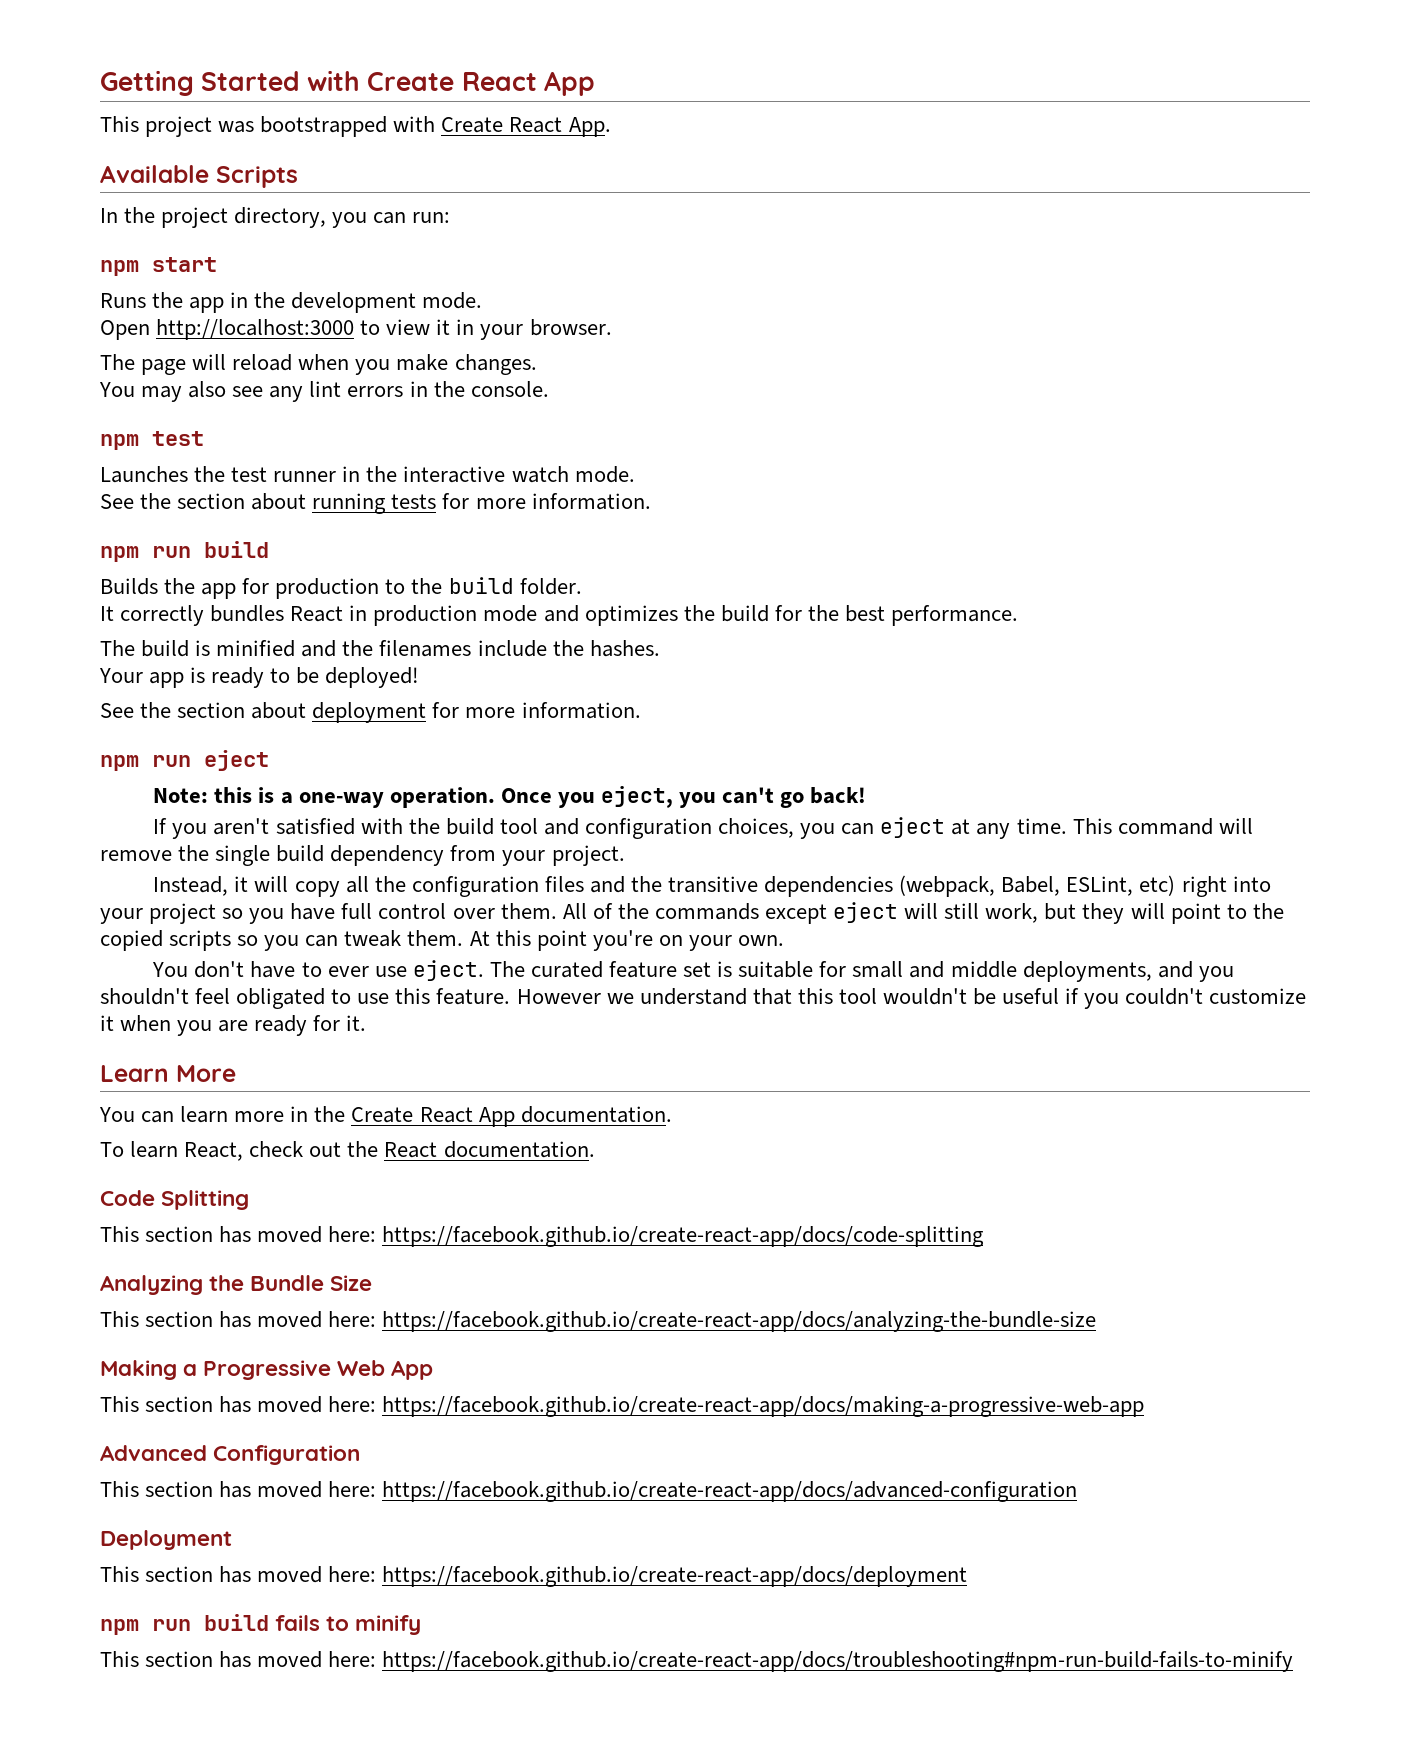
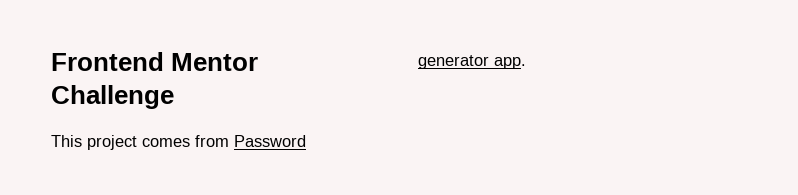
[100,70,595,96] [100,116,611,137] [100,165,298,188] [100,207,451,228] [100,257,217,276] [100,292,483,313] [100,319,612,340] [100,354,537,375] [99,381,549,402] [100,431,204,450] [100,466,635,483] [100,493,651,514] [100,541,269,562] [100,577,582,599] [100,605,1019,626] [100,640,660,657] [99,667,420,688] [100,702,641,723] [100,750,269,771] [153,786,867,808] [153,817,1253,839] [100,845,625,866] [153,875,1271,897] [100,902,1284,924] [100,930,784,951] [152,960,1234,982] [100,988,1307,1009] [100,1015,367,1036] [100,1065,236,1082] [99,1106,672,1127] [100,1141,595,1161] [100,1190,250,1210] [100,1226,985,1247] [100,1275,373,1295] [100,1311,1097,1332] [100,1360,434,1380] [100,1396,1145,1417] [100,1445,361,1465] [100,1481,1078,1502] [100,1530,232,1550] [100,1566,968,1587] [100,1614,422,1635] [100,1651,1294,1672] Getting Started with Create React App // This project was bootstrapped with Create React App. // Available Scripts // In the project directory, you can run: // npm start // Runs the app in the development mode. // Open http://localhost:3000 to view it in your browser. // The page will reload when you make changes. // You may also see any lint errors in the console. // npm test // Launches the test runner in the interactive watch mode. // See the section about running tests for more information. // npm run build // Builds the app for production to the build folder. // It correctly bundles React in production mode and optimizes the build for the best performance. // The build is minified and the filenames include the hashes. // Your app is ready to be deployed! // See the section about deployment for more information. // npm run eject // Note: this is a one-way operation. Once you eject, you can't go back! // If you aren't satisfied with the build tool and configuration choices, you can eject at any time. This command will remove the single build dependency from your project. // Instead, it will copy all the configuration files and the transitive dependencies (webpack, Babel, ESLint, etc) right into your project so you have full control over them. All of the commands except eject will still work, but they will point to the copied scripts so you can tweak them. At this point you're on your own. // You don't have to ever use eject. The curated feature set is suitable for small and middle deployments, and you shouldn't feel obligated to use this feature. However we understand that this tool wouldn't be useful if you couldn't customize it when you are ready for it. // Learn More // You can learn more in the Create React App documentation. // To learn React, check out the React documentation. // Code Splitting // This section has moved here: https://facebook.github.io/create-react-app/docs/code-splitting // Analyzing the Bundle Size // This section has moved here: https://facebook.github.io/create-react-app/docs/analyzing-the-bundle-size // Making a Progressive Web App // This section has moved here: https://facebook.github.io/create-react-app/docs/making-a-progressive-web-app // Advanced Configuration // This section has moved here: https://facebook.github.io/create-react-app/docs/advanced-configuration // Deployment // This section has moved here: https://facebook.github.io/create-react-app/docs/deployment // npm run build fails to minify // This section has moved here: https://facebook.github.io/create-react-app/docs/troubleshooting#npm-run-build-fails-to-minify -> [51,52,259,71] [51,85,174,109] [51,135,306,150] [418,55,526,69] Frontend Mentor Challenge // This project comes from Password generator app.

